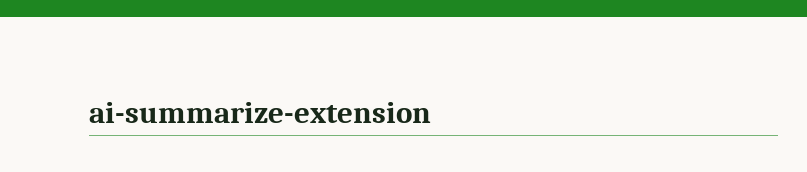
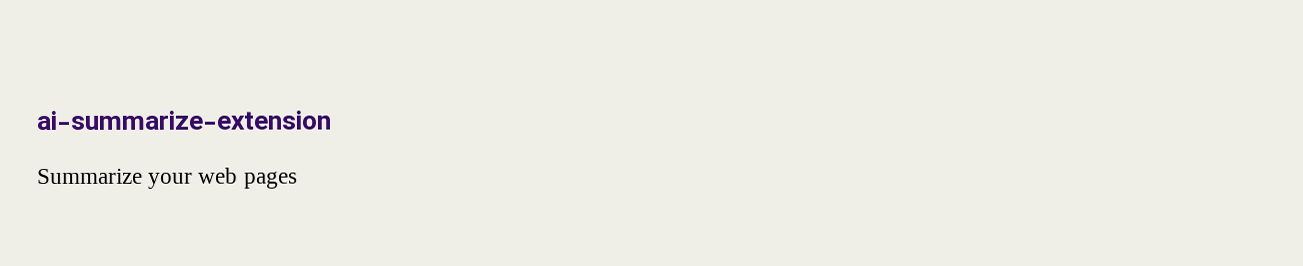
(431, 112) none -> [37,167,298,189] // Summarize your web pages

